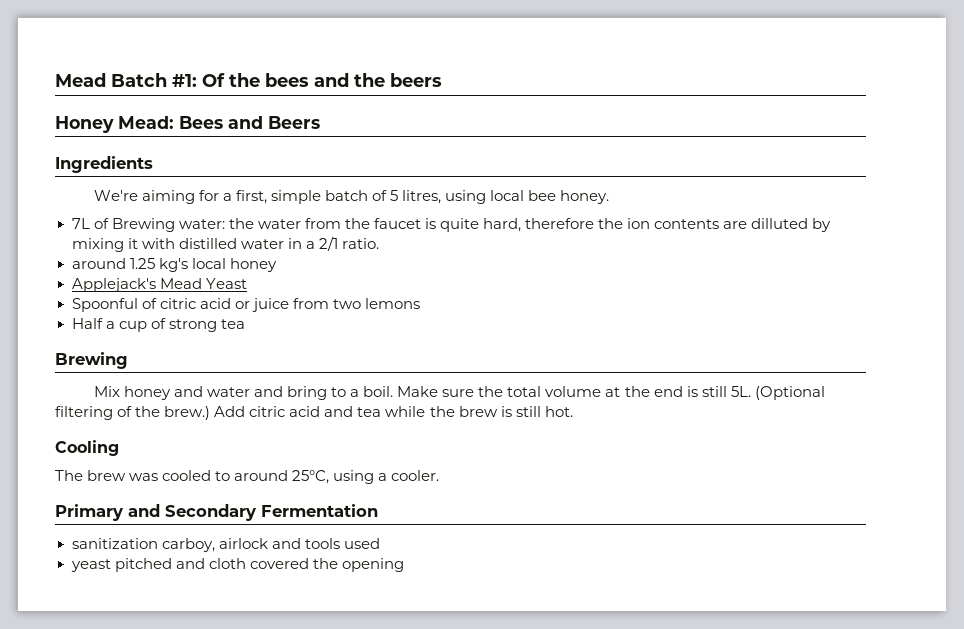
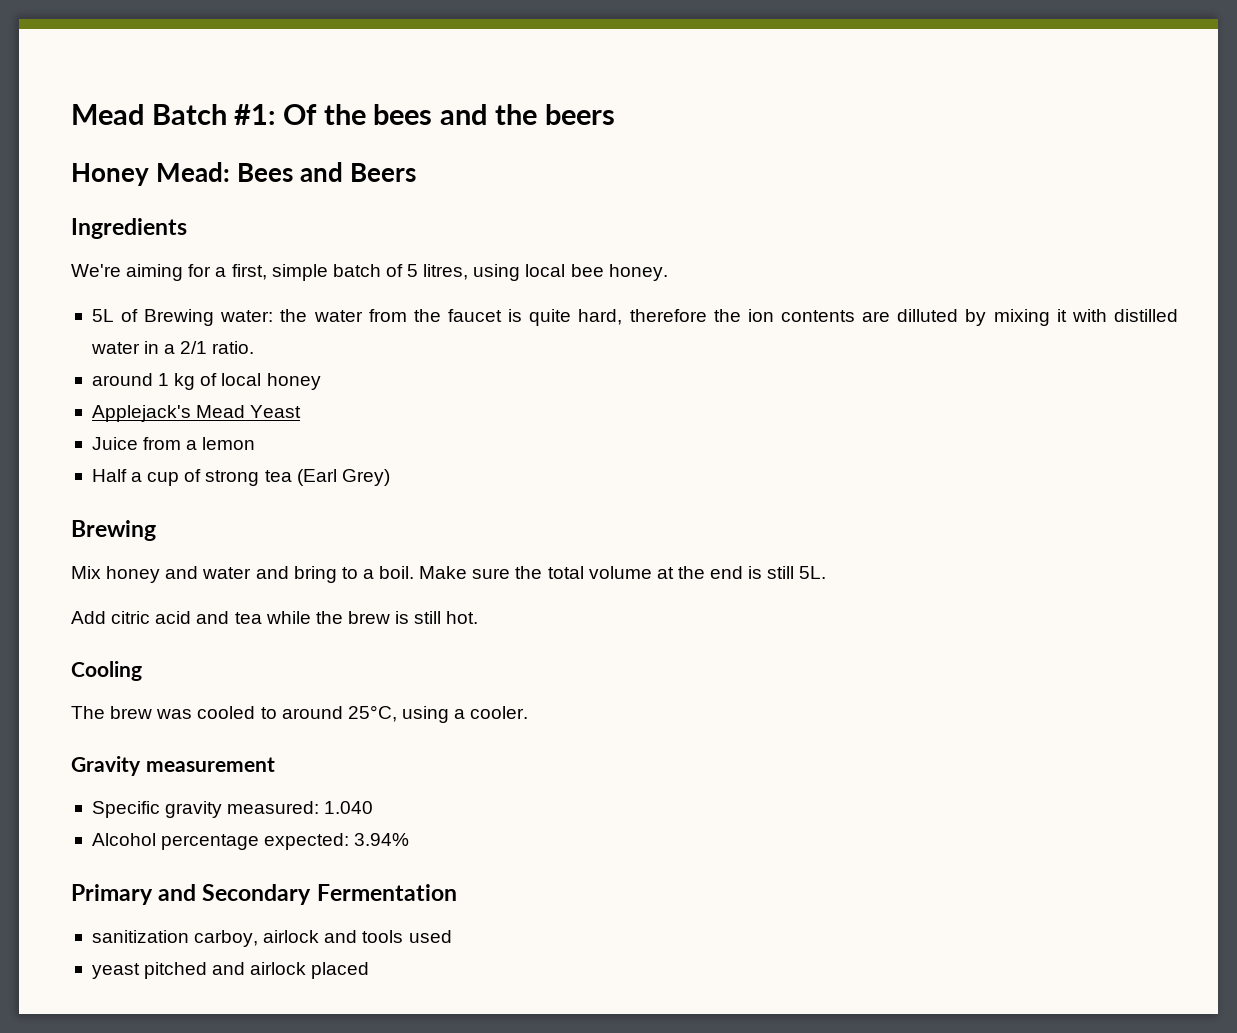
[71,218,90,229] 7L -> [91,309,114,322] 5L
[129,258,188,272] 1.25 kg's -> [158,373,218,390] 1 kg of
[71,298,420,312] Spoonful of citric acid or juice from two lemons -> [91,437,256,450] Juice from a lemon
(245, 324) none -> [296,469,390,486] (Earl Grey)
[754,386,825,400] [55,406,211,420] (Optional filtering of the brew.) -> (827, 572) //
(440, 475) none -> [71,756,275,776] [91,801,374,818] [91,833,410,850] // Gravity measurement // Specific gravity measured: 1.040 // Alcohol percentage expected: 3.94%
[208,558,404,572] cloth covered the opening -> [250,962,370,979] airlock placed

